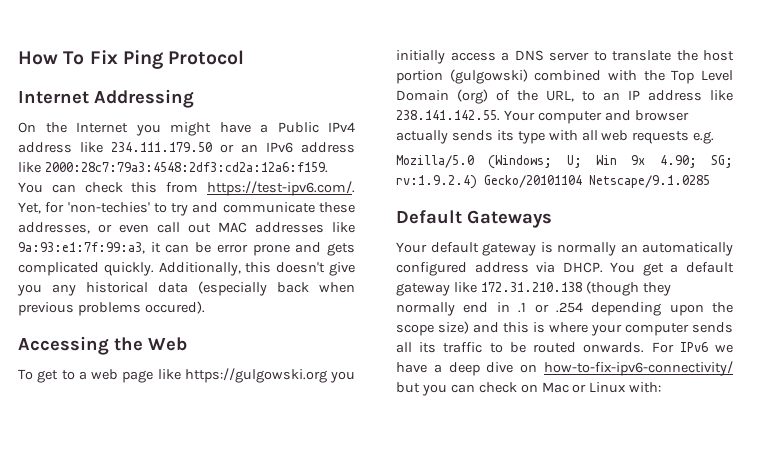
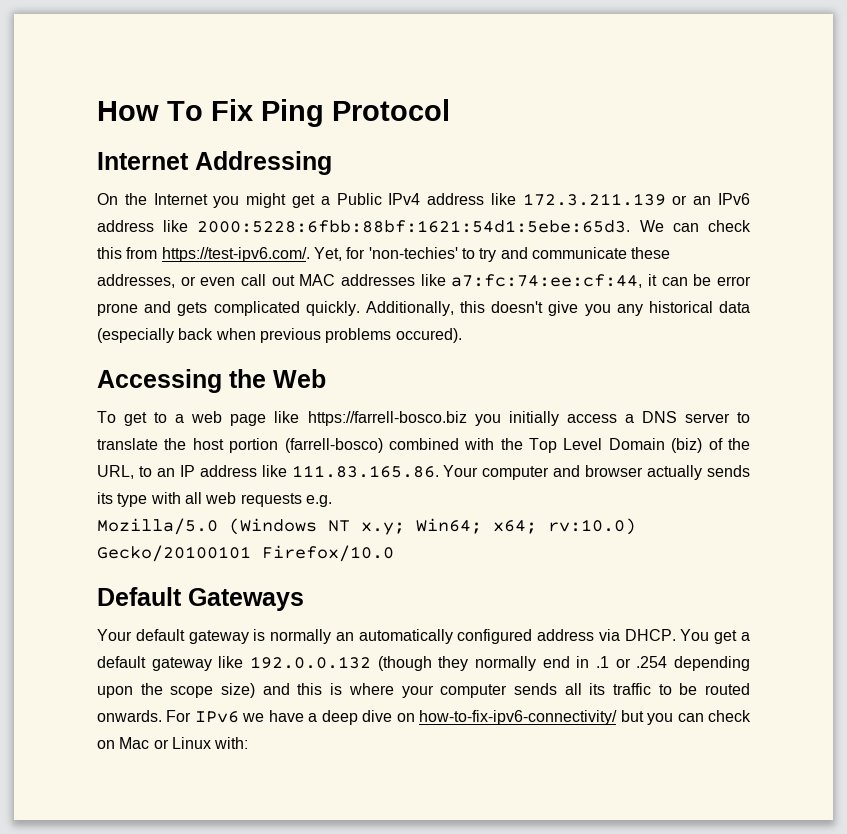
[219,122,251,133] have -> [291,194,315,208] get
[111,142,212,152] 234.111.179.50 -> [522,193,666,206] 172.3.211.139
[44,162,328,173] [18,182,43,193] 2000:28c7:79a3:4548:2df3:cd2a:12a6:f159. You -> [197,220,664,233] 2000:5228:6fbb:88bf:1621:54d1:5ebe:65d3. We
[18,242,145,254] 9a:93:e1:7f:99:a3, -> [451,274,643,288] a7:fc:74:ee:cf:44,
[184,368,327,383] https://gulgowski.org -> [307,411,467,426] https://farrell-bosco.biz
[449,69,528,84] (gulgowski) -> [284,438,383,453] (farrell-bosco)
[457,89,488,104] (org) -> [671,438,703,453] (biz)
[396,110,500,121] 238.141.142.55. -> [291,465,439,478] 111.83.165.86.
[488,155,733,169] [396,175,710,189] (Windows; U; Win 9x 4.90; SG; rv:1.9.2.4) Gecko/20101104 Netscape/9.1.0285 -> [229,518,636,535] [97,545,394,562] (Windows NT x.y; Win64; x64; rv:10.0) Gecko/20100101 Firefox/10.0
[480,282,582,292] 172.31.210.138 -> [250,656,371,669] 192.0.0.132

